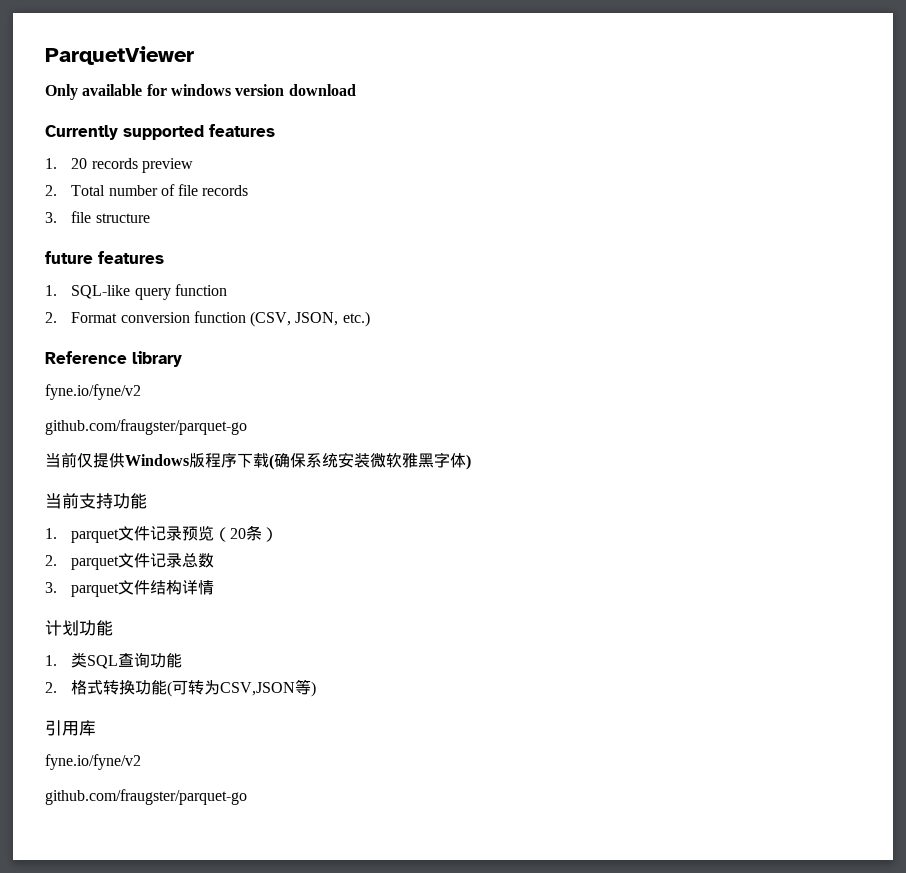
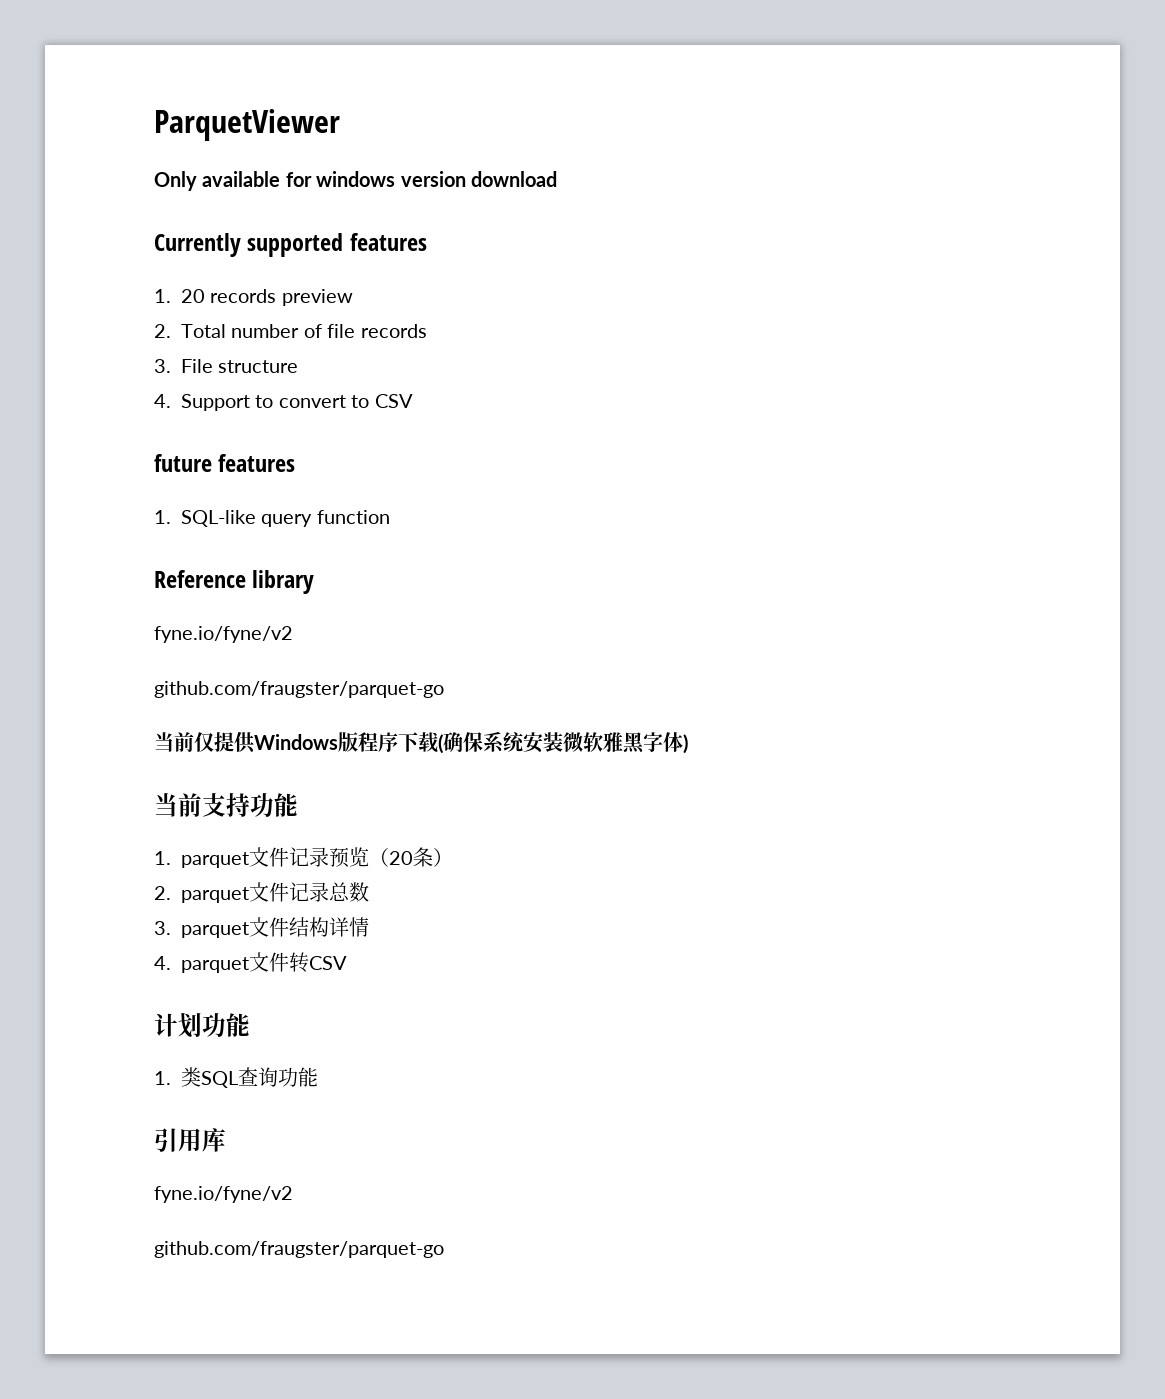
[71,211,92,223] file -> [181,359,213,373] File
(150, 218) none -> [154,394,413,411] // 4. Support to convert to CSV
[45,311,370,327] // 2. Format conversion function (CSV, JSON, etc.) -> (390, 517) none
(215, 587) none -> [154,952,347,973] // 4. parquet文件转CSV
[45,679,317,697] // 2.格式转换功能(可转为CSV,JSON等) -> (318, 1077) none

